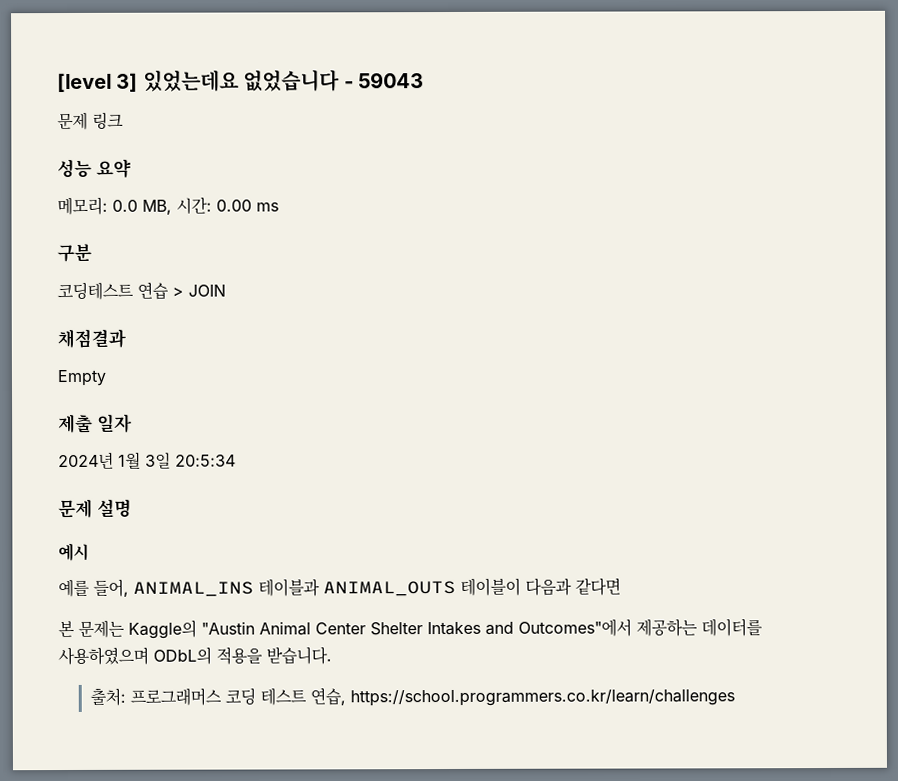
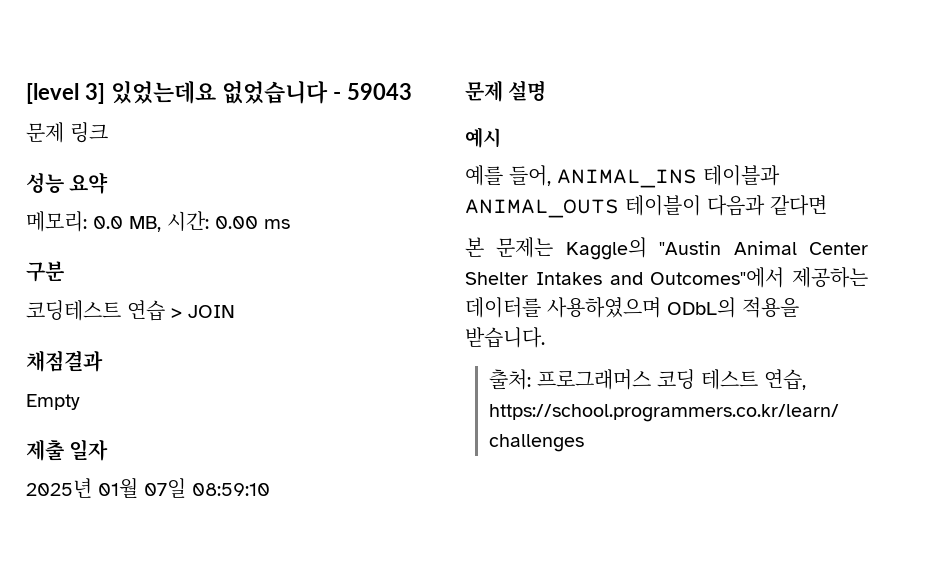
[58,451,236,470] 2024년 1월 3일 20:5:34 -> [26,477,270,498] 2025년 01월 07일 08:59:10

